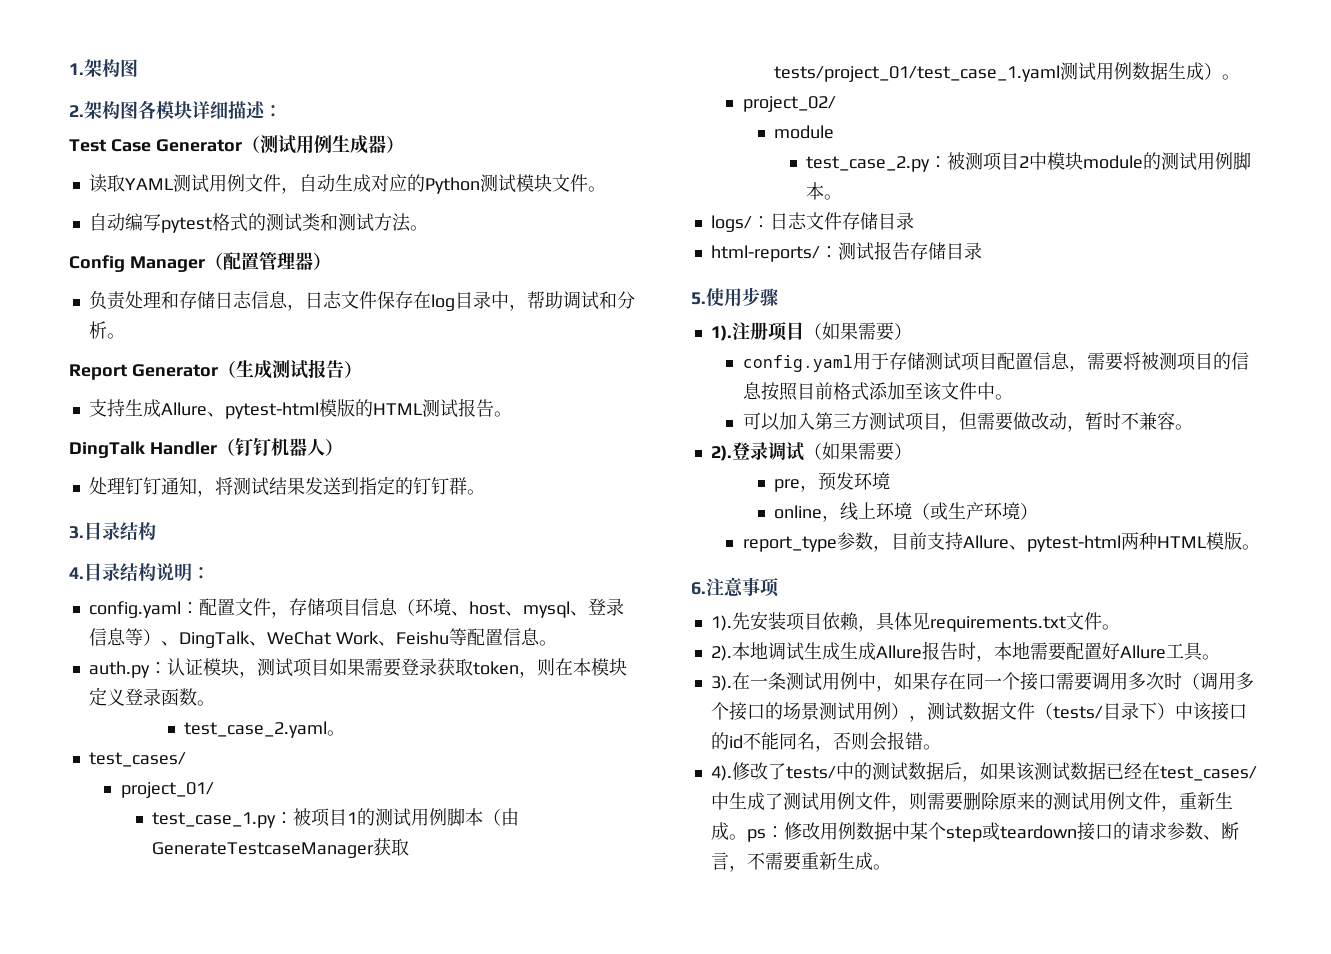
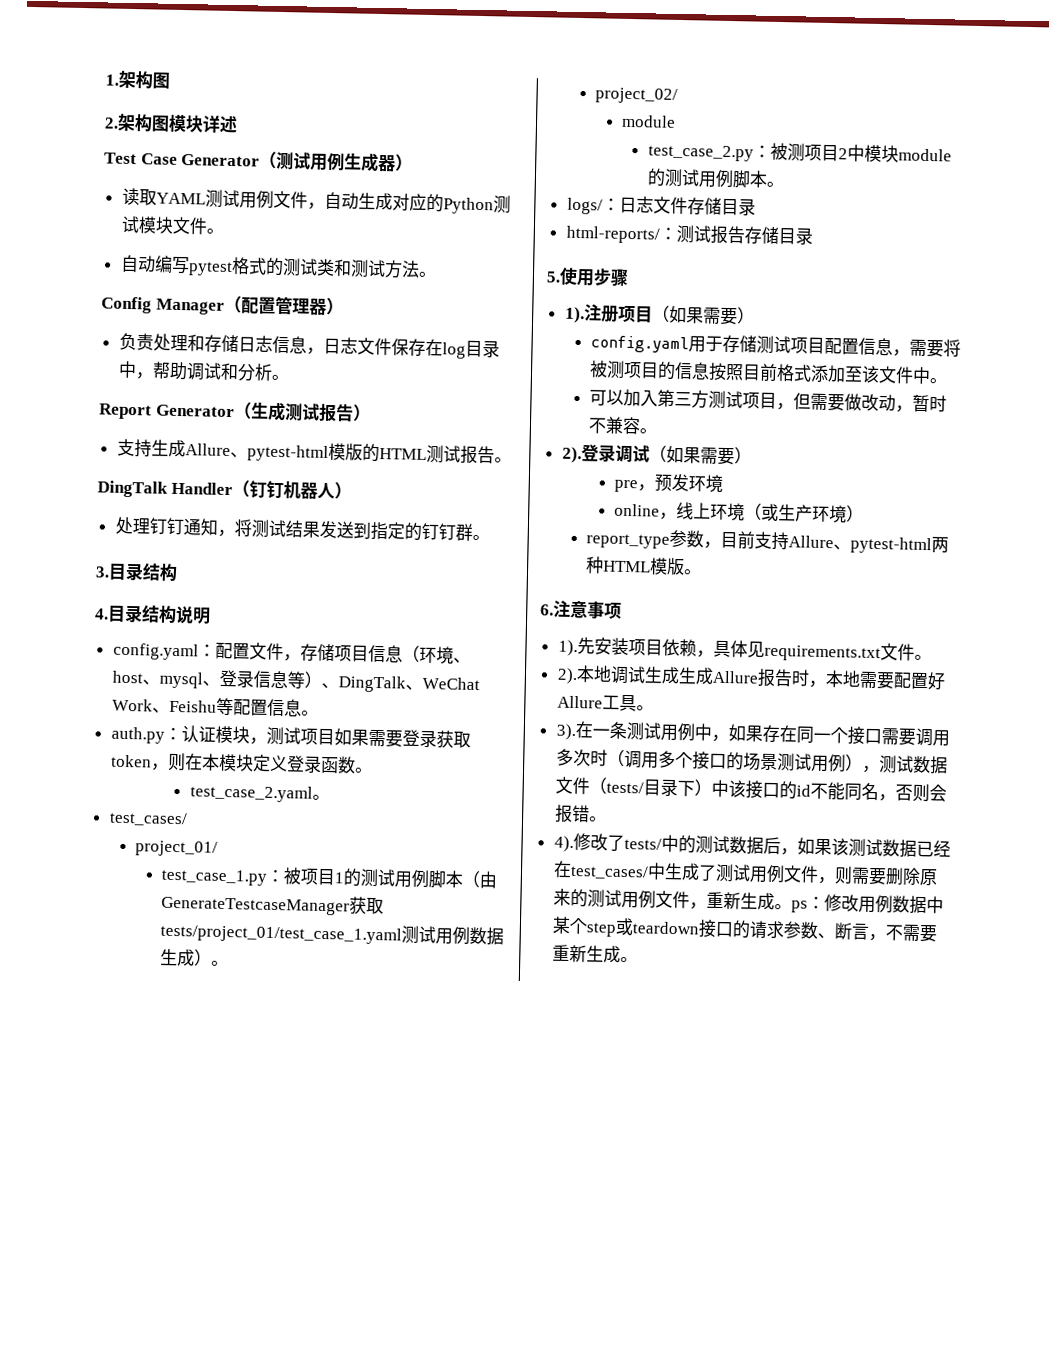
[138,100,246,119] 各模块详细描 -> [168,114,221,133] 模块详
[264,105,282,117] ： -> (238, 124) none
[192,567,210,579] ： -> (211, 616) none

